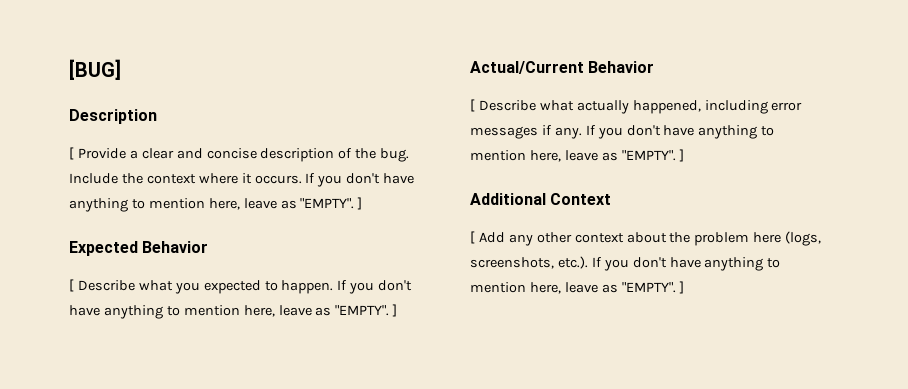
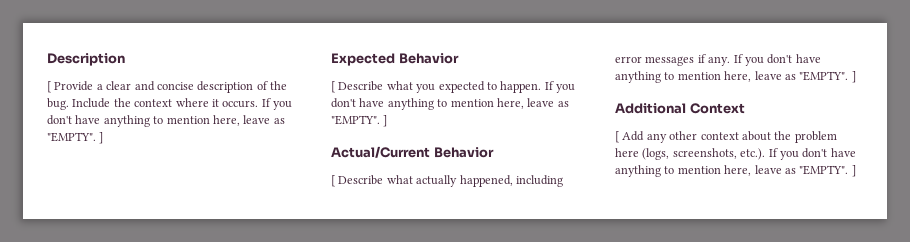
[69,59,121,80] [BUG] // -> (47, 59) none

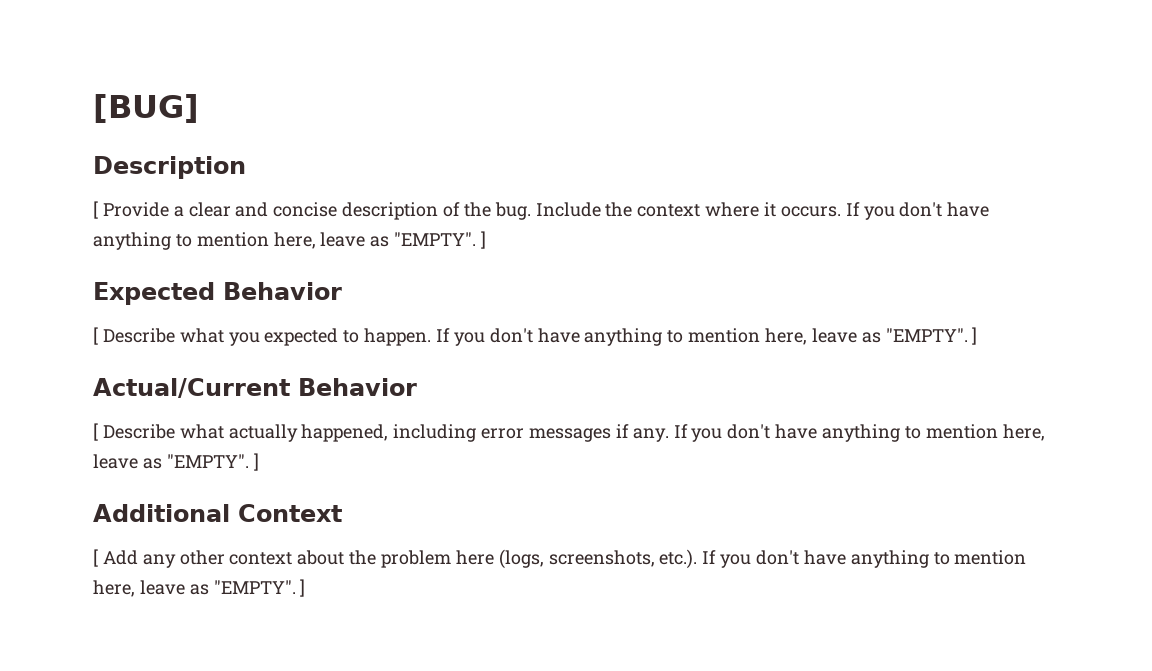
(47, 59) none -> [93,94,199,123] [BUG] //

